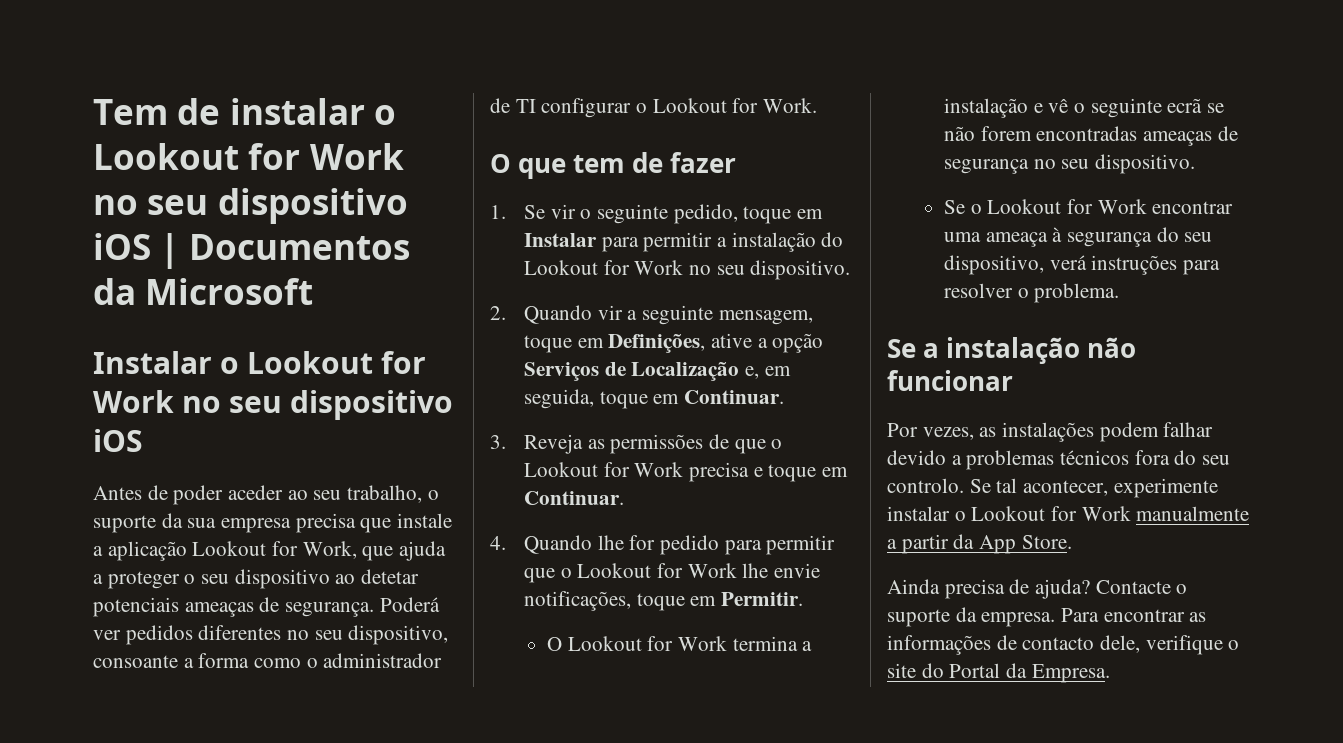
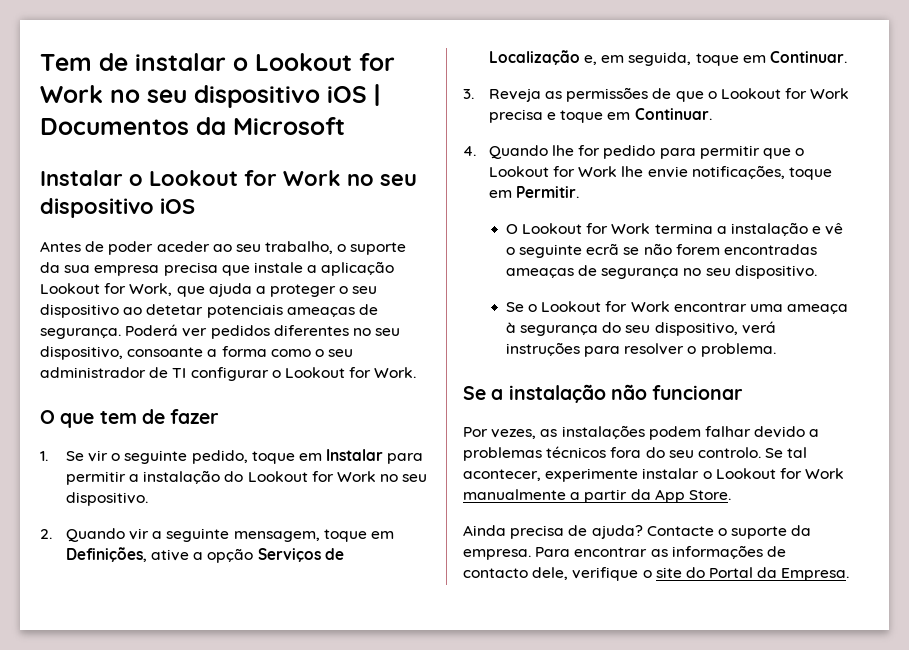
(318, 663) none -> [328,349,354,357] seu

